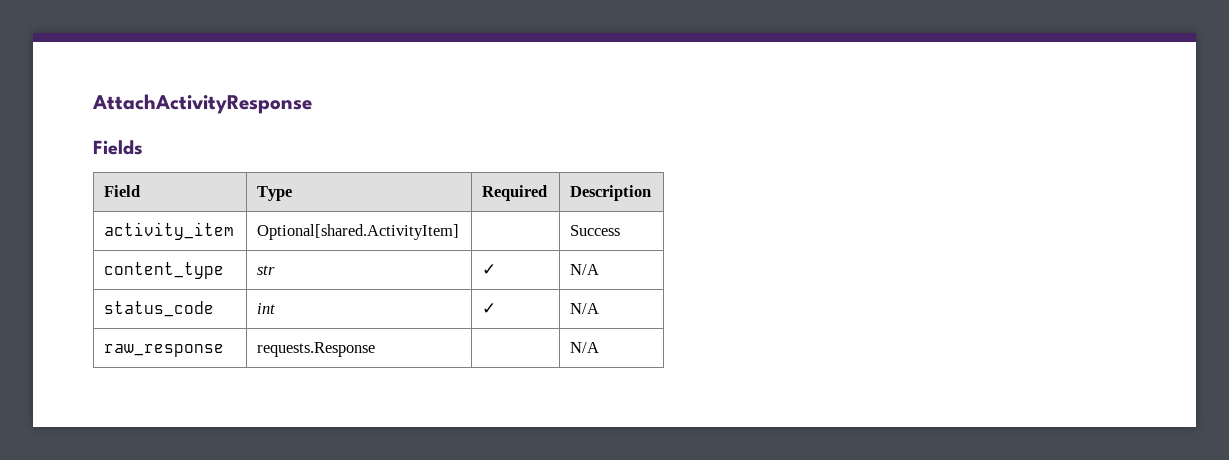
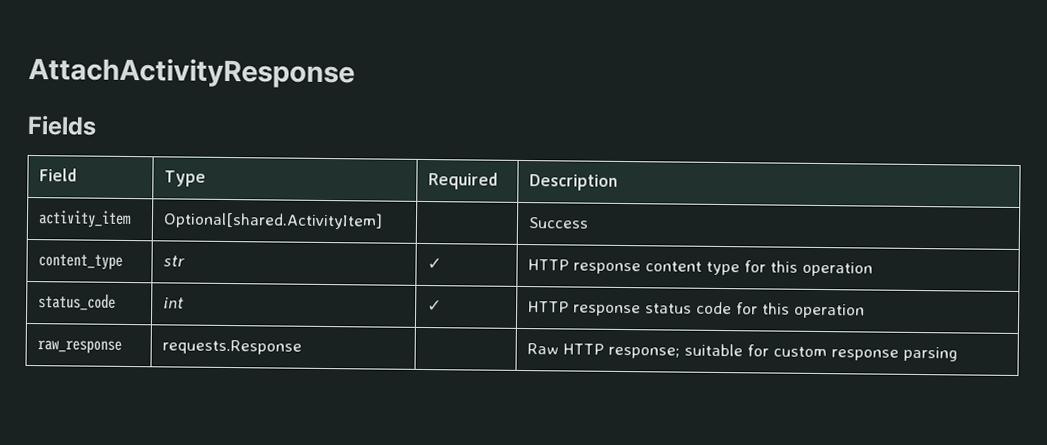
[570,264,600,275] [104,301,215,317] [257,303,276,314] [482,303,497,314] [570,303,600,314] [104,344,225,357] [257,342,376,357] [570,342,600,353] N/A // status_code | int | ✓ | N/A // raw_response | requests.Response | | N/A -> [527,259,873,277] [37,293,116,311] [162,297,184,309] [426,300,442,312] [527,301,865,319] [36,340,122,354] [161,339,302,355] [526,343,958,362] HTTP response content type for this operation // status_code | int | ✓ | HTTP response status code for this operation // raw_response | requests.Response | | Raw HTTP response; suitable for custom response parsing

